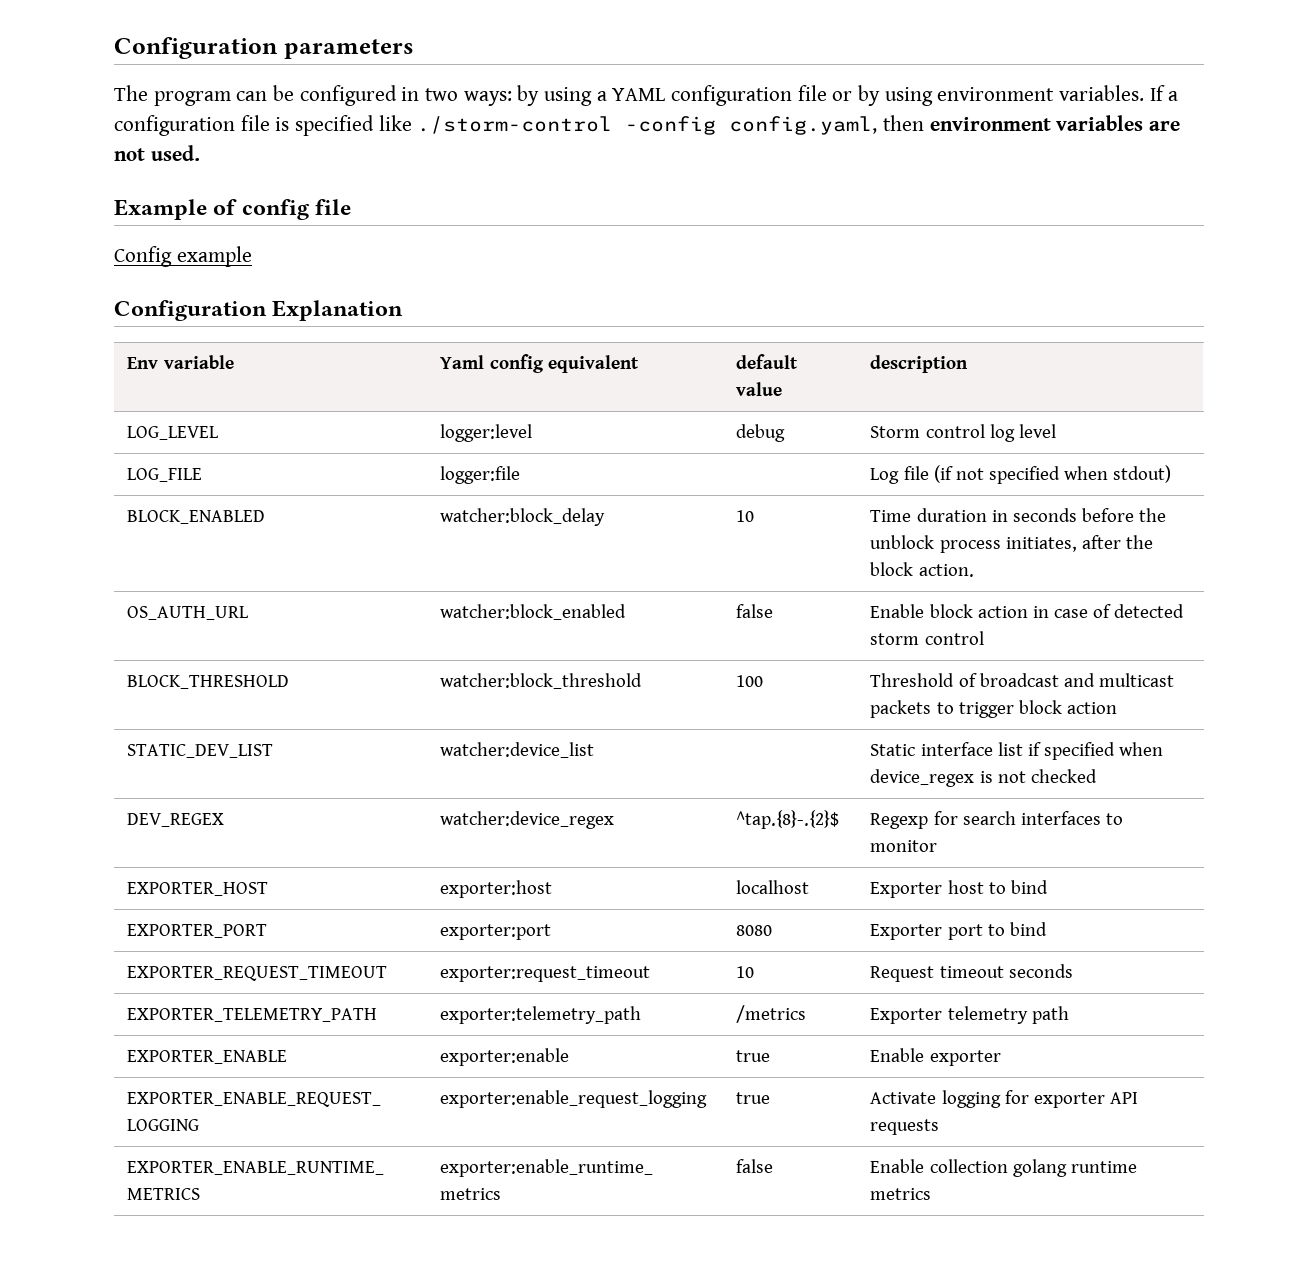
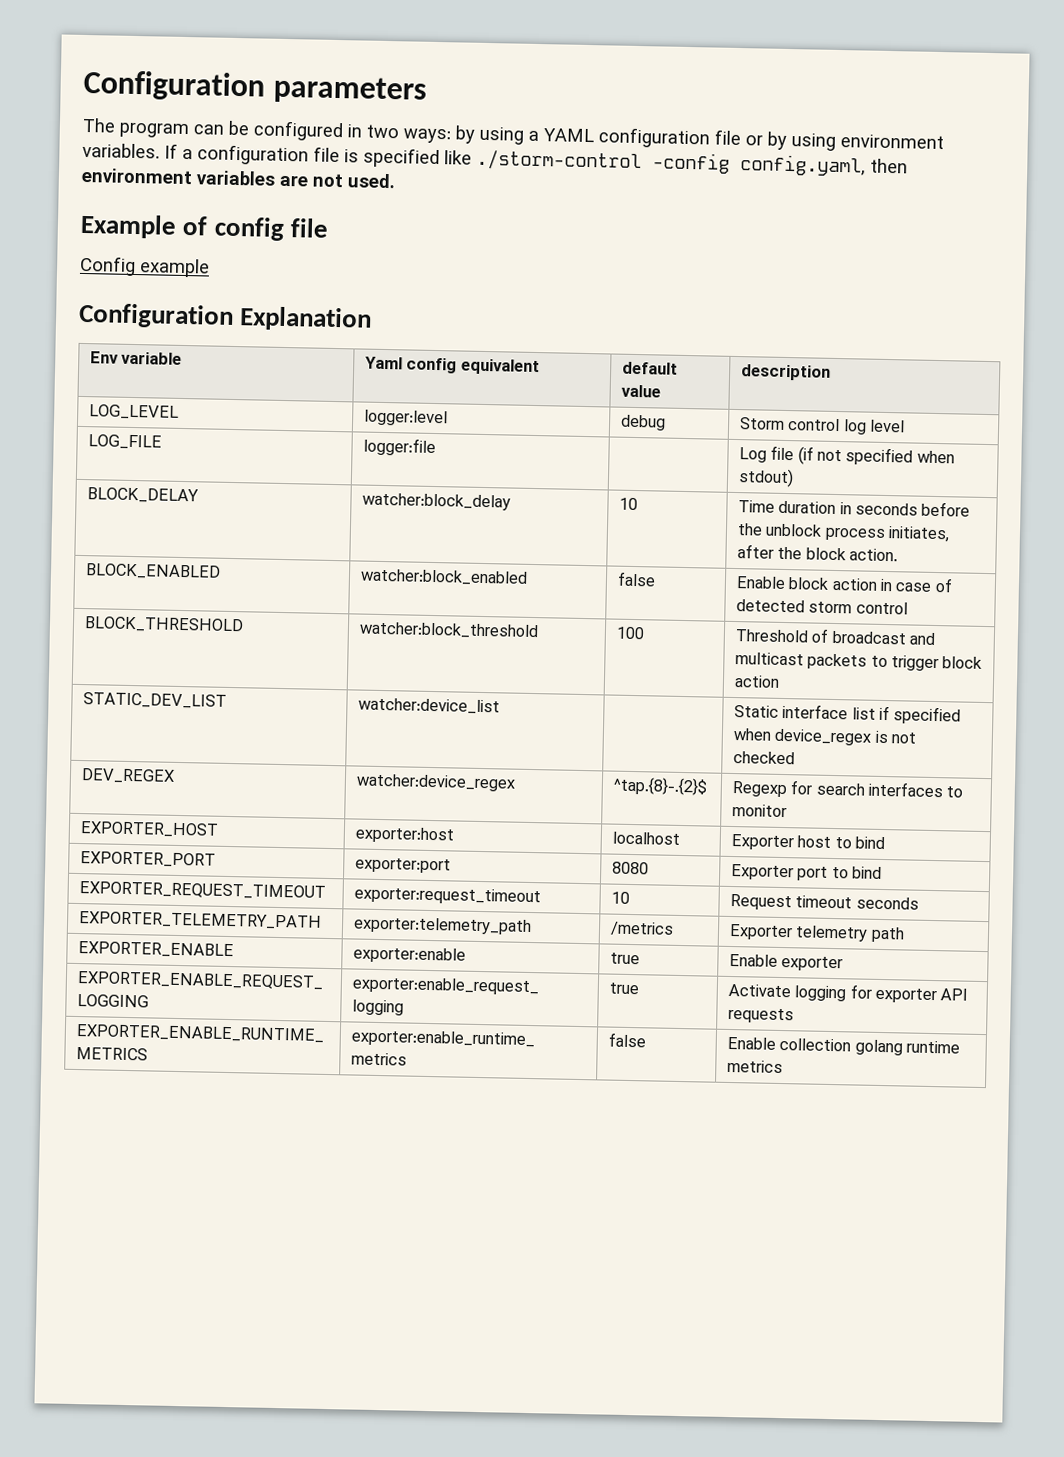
[127,510,266,524] BLOCK_ENABLED -> [86,487,199,504] BLOCK_DELAY
[127,606,249,620] OS_AUTH_URL -> [84,563,221,580] BLOCK_ENABLED

